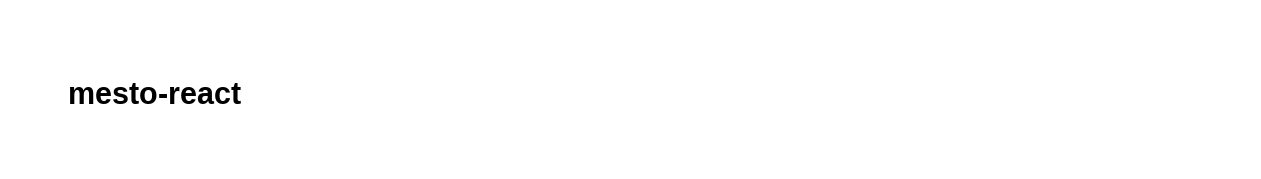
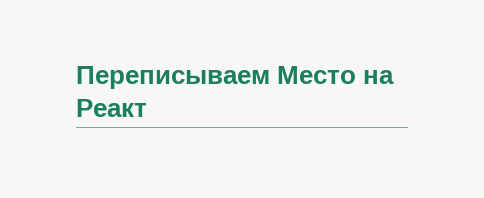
[68,83,241,104] mesto-react -> [76,66,395,89] [76,99,147,117] Переписываем Место на Реакт

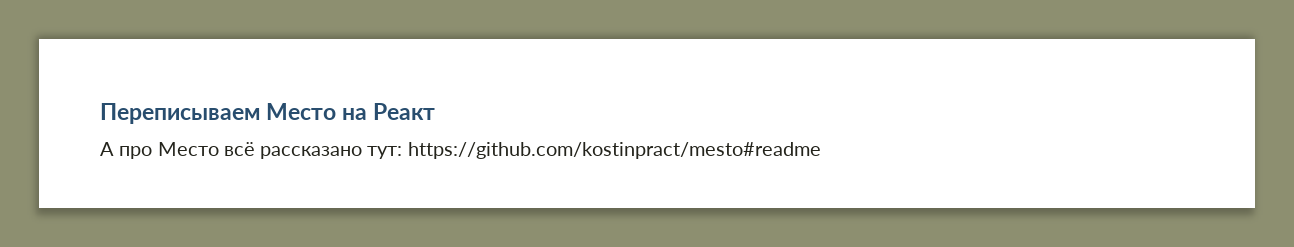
(147, 108) none -> [100,142,821,159] // А про Место всё рассказано тут: https://github.com/kostinpract/mesto#readme

